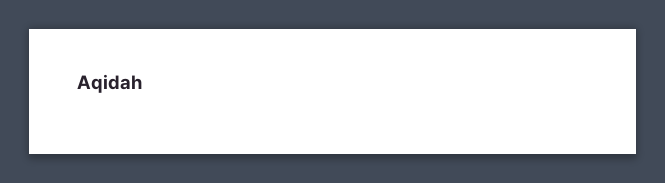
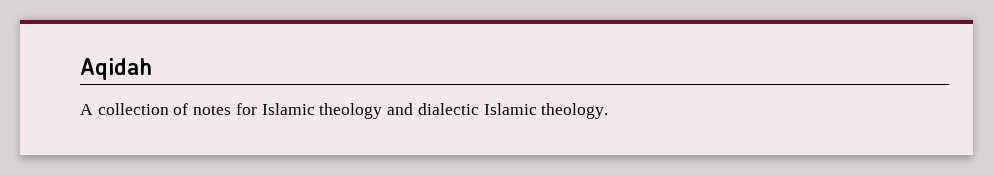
(142, 83) none -> [80,103,609,119] // A collection of notes for Islamic theology and dialectic Islamic theology.

